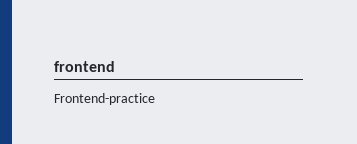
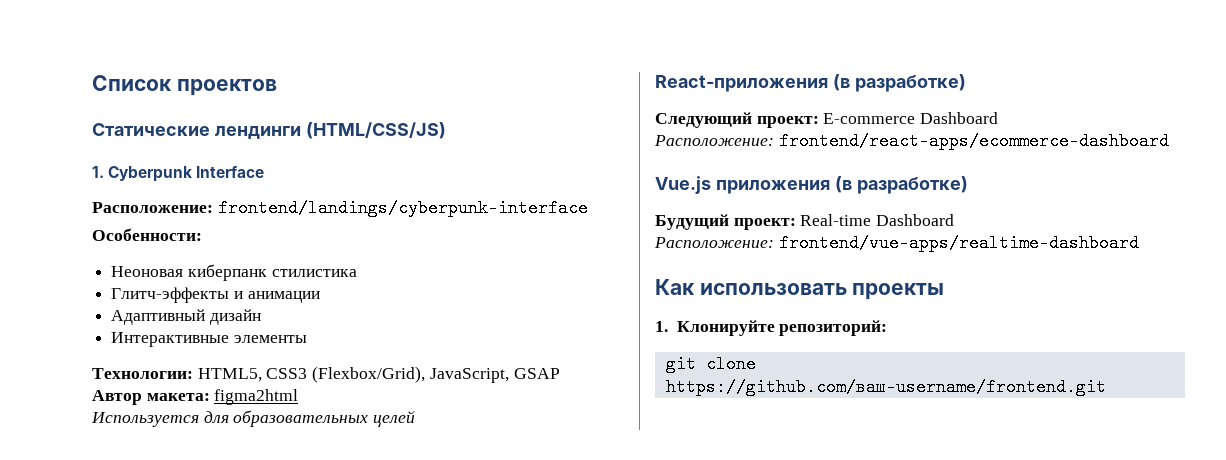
[54,61,115,72] [54,93,155,105] frontend // Frontend-practice -> [92,75,277,96] [92,122,446,139] [92,166,265,182] [92,199,588,217] [92,228,202,241] [111,264,357,281] [111,287,320,303] [111,309,261,325] [111,332,307,347] [92,366,560,383] [92,389,299,405] [91,410,416,427] [655,74,966,92] [655,112,999,128] [654,132,1169,150] [655,176,968,194] [655,214,955,230] [654,234,1139,252] [655,279,945,300] [655,320,888,336] [665,355,756,373] [665,378,1106,396] Список проектов // Статические лендинги (HTML/CSS/JS) // 1. Cyberpunk Interface // Расположение: frontend/landings/cyberpunk-interface // Особенности: // Неоновая киберпанк стилистика // Глитч-эффекты и анимации // Адаптивный дизайн // Интерактивные элементы // Технологии: HTML5, CSS3 (Flexbox/Grid), JavaScript, GSAP // Автор макета: figma2html // Используется для образовательных целей // React-приложения (в разработке) // Следующий проект: E-commerce Dashboard // Расположение: frontend/react-apps/ecommerce-dashboard // Vue.js приложения (в разработке) // Будущий проект: Real-time Dashboard // Расположение: frontend/vue-apps/realtime-dashboard // Как использовать проекты // 1. Клонируйте репозиторий: // git clone https://github.com/ваш-username/frontend.git

